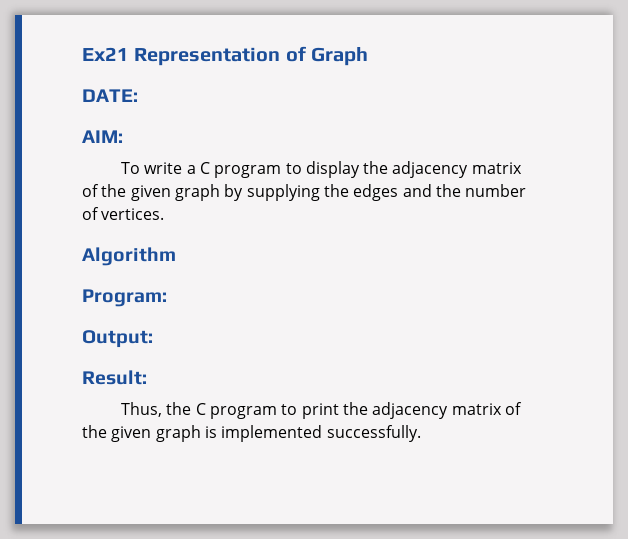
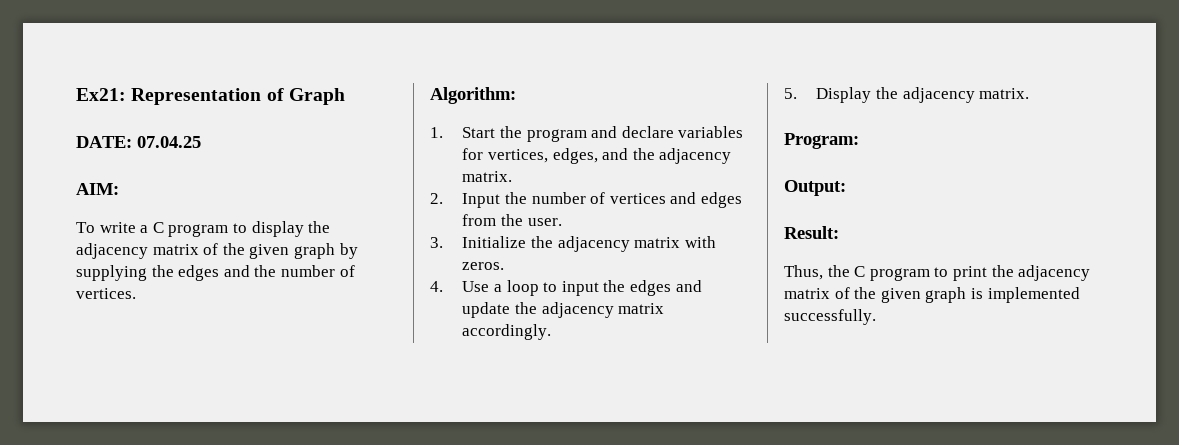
[82,47,129,61] Ex21 -> [76,88,126,101] Ex21:
(138, 95) none -> [137,136,201,148] 07.04.25
[82,247,176,266] Algorithm -> [430,87,516,104] [430,126,744,142] [462,148,732,164] [462,171,513,182] [430,192,742,208] [462,214,562,226] [430,236,716,252] [462,262,505,270] [430,280,702,296] [462,302,665,318] [462,324,552,340] [784,87,1030,103] Algorithm: // 1. Start the program and declare variables for vertices, edges, and the adjacency matrix. // 2. Input the number of vertices and edges from the user. // 3. Initialize the adjacency matrix with zeros. // 4. Use a loop to input the edges and update the adjacency matrix accordingly. // 5. Display the adjacency matrix.

